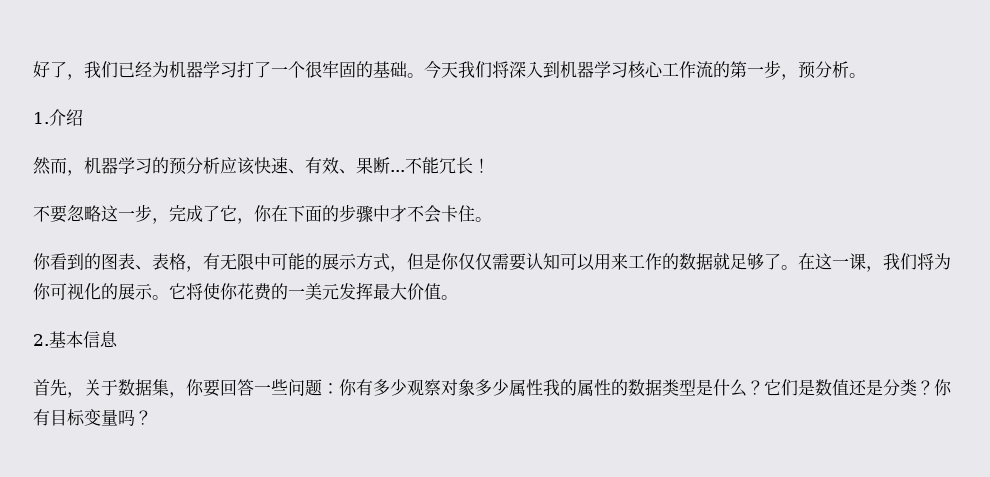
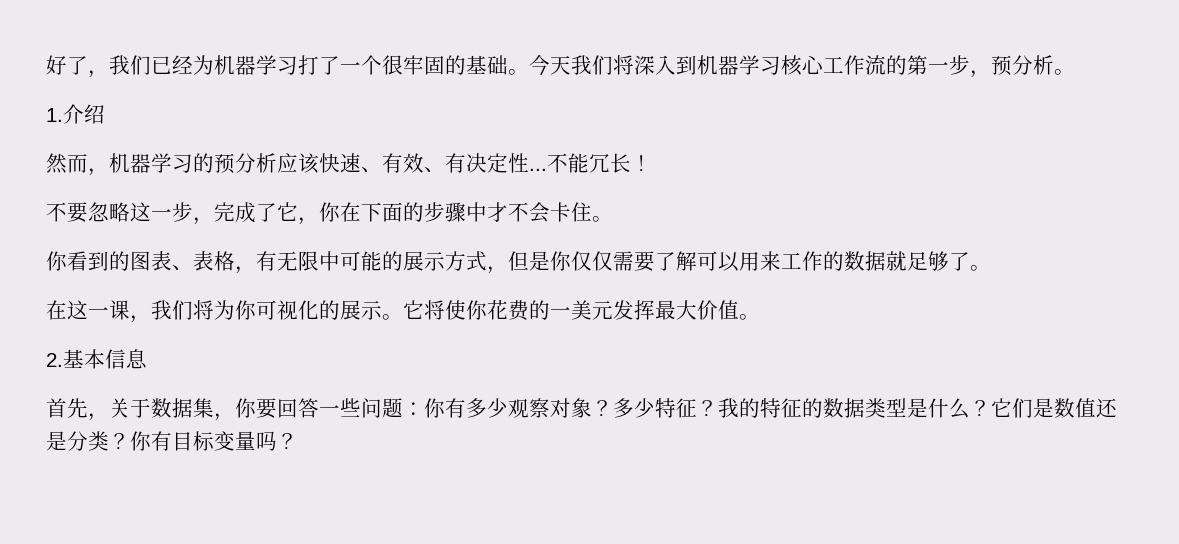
[356,157,390,174] 果断 -> [445,153,529,173] 有决定性
[526,253,560,270] 认知 -> [655,251,697,271] 了解
(798, 267) none -> (991, 268) //
[475,379,611,396] 多少属性我的属性 -> [592,398,802,418] ？多少特征？我的特征

